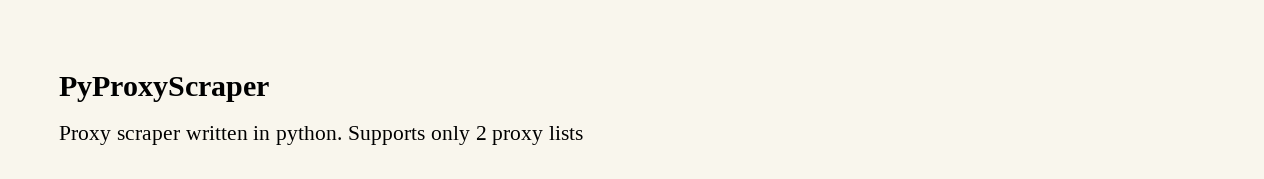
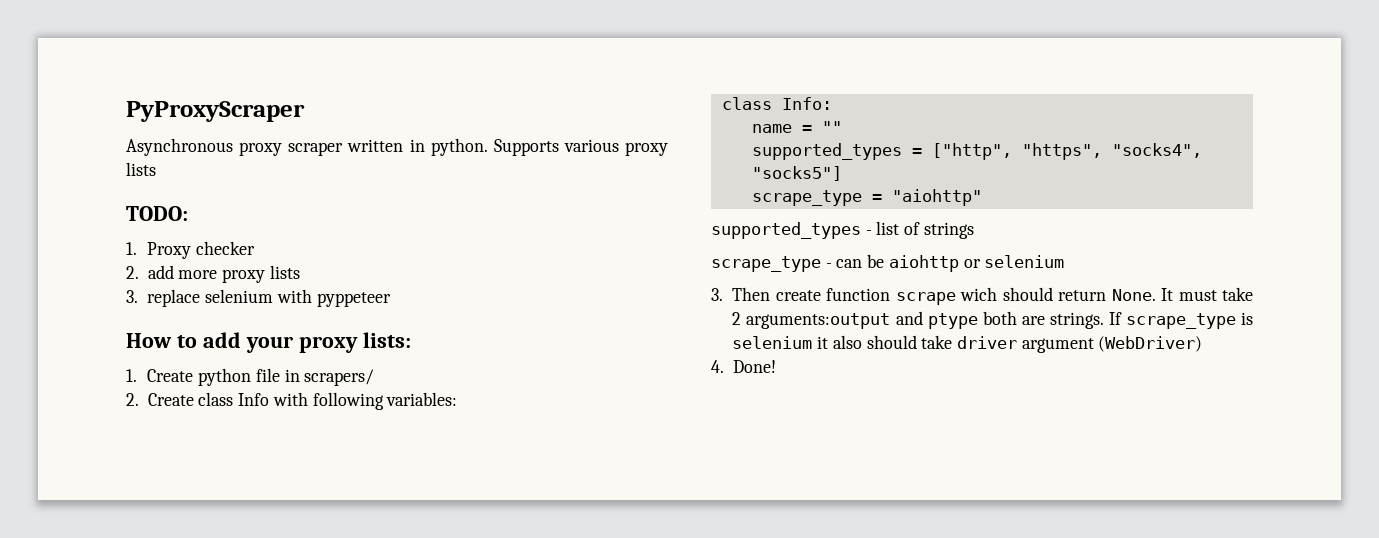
[59,126,111,145] Proxy -> [126,138,283,156] Asynchronous proxy
[430,126,584,145] only 2 proxy lists -> [563,139,668,156] [126,162,156,176] [126,206,188,221] [126,241,256,259] [126,265,300,283] [126,289,391,307] [126,332,411,353] [126,368,375,386] [126,392,458,410] [721,97,832,110] [751,121,842,133] [751,143,1202,160] [751,166,842,181] [751,189,982,206] [711,221,974,239] [711,254,1065,272] [711,287,1253,305] [732,311,1253,329] [732,335,1203,353] [711,360,776,373] various proxy lists // TODO: // 1. Proxy checker // 2. add more proxy lists // 3. replace selenium with pyppeteer // How to add your proxy lists: // 1. Create python file in scrapers/ // 2. Create class Info with following variables: // class Info: // name = "" // supported_types = ["http", "https", "socks4", "socks5"] // scrape_type = "aiohttp" // supported_types - list of strings // scrape_type - can be aiohttp or selenium // 3. Then create function scrape wich should return None. It must take 2 arguments:output and ptype both are strings. If scrape_type is selenium it also should take driver argument (WebDriver) // 4. Done!

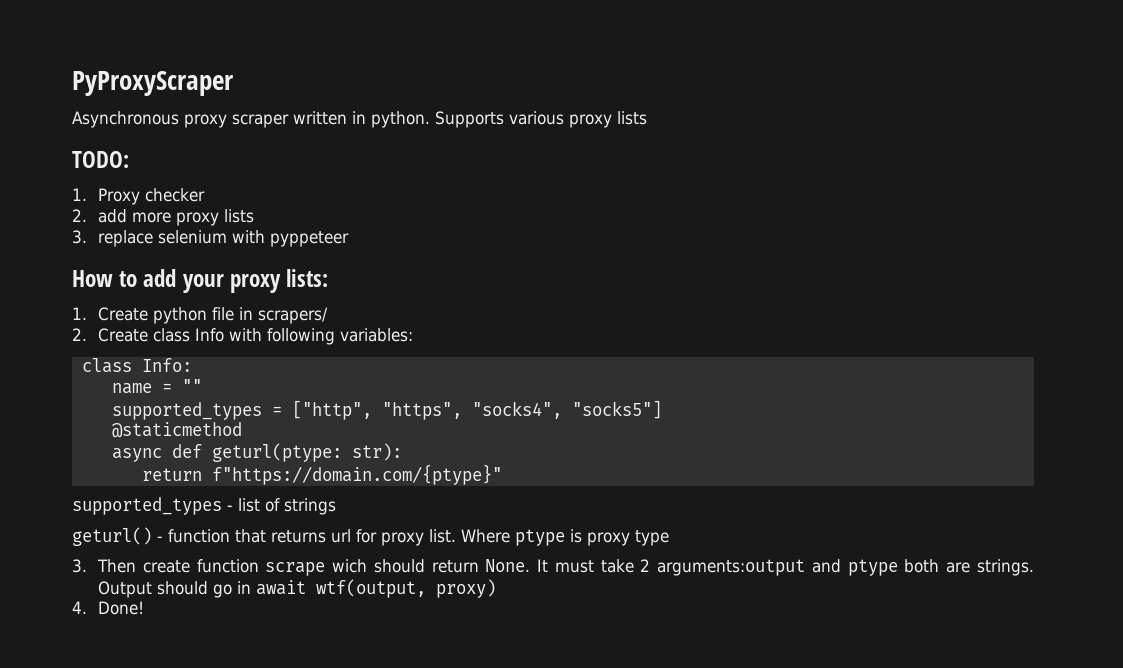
[751,189,982,206] scrape_type = "aiohttp" -> [111,422,242,438] [111,443,402,462] [141,464,502,485] @staticmethod // async def geturl(ptype: str): // return f"https://domain.com/{ptype}"
[711,254,1065,272] scrape_type - can be aiohttp or selenium -> [72,527,669,546] geturl() - function that returns url for proxy list. Where ptype is proxy type
[1108,312,1253,329] [732,335,1203,353] If scrape_type is selenium it also should take driver argument (WebDriver) -> [98,579,497,598] Output should go in await wtf(output, proxy)

